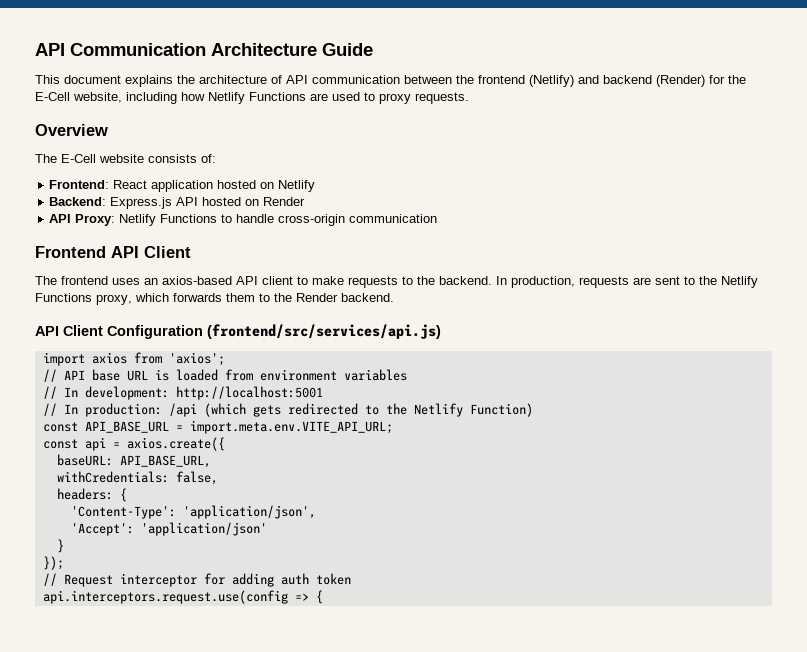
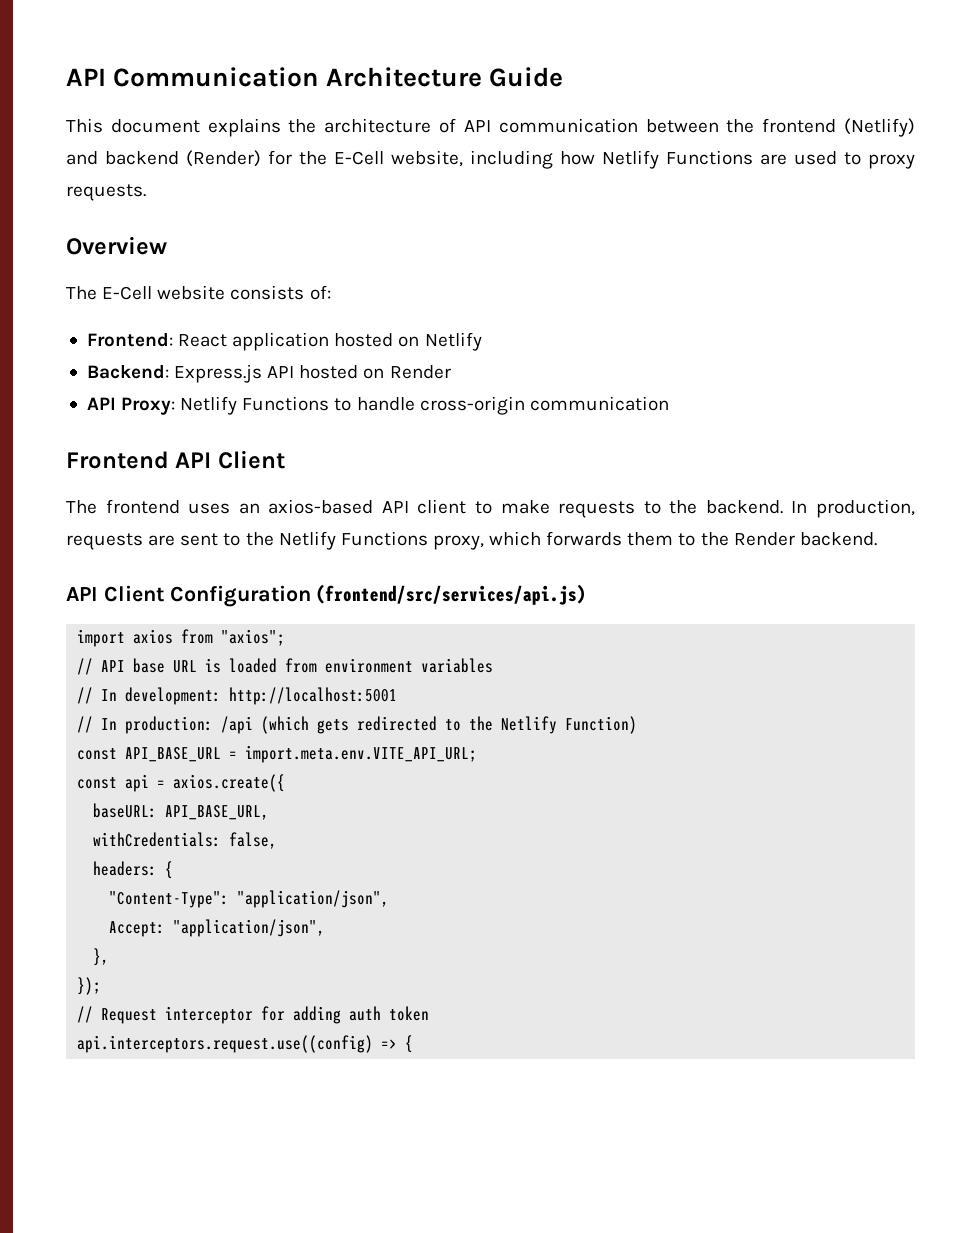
[168,352,225,366] 'axios'; -> [221,629,286,646] "axios";
[70,505,316,519] [70,522,267,536] [56,539,64,553] 'Content-Type': 'application/json', // 'Accept': 'application/json' // } -> [109,890,390,908] [109,919,326,937] [93,948,110,966] "Content-Type": "application/json", // Accept: "application/json", // },
[42,590,288,604] api.interceptors.request.use(config -> [77,1035,374,1053] api.interceptors.request.use((config)

